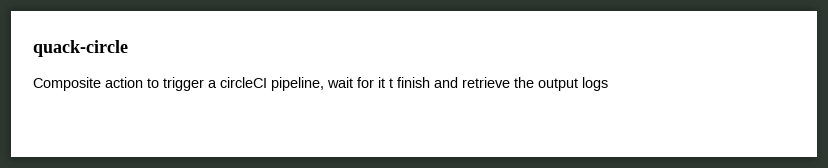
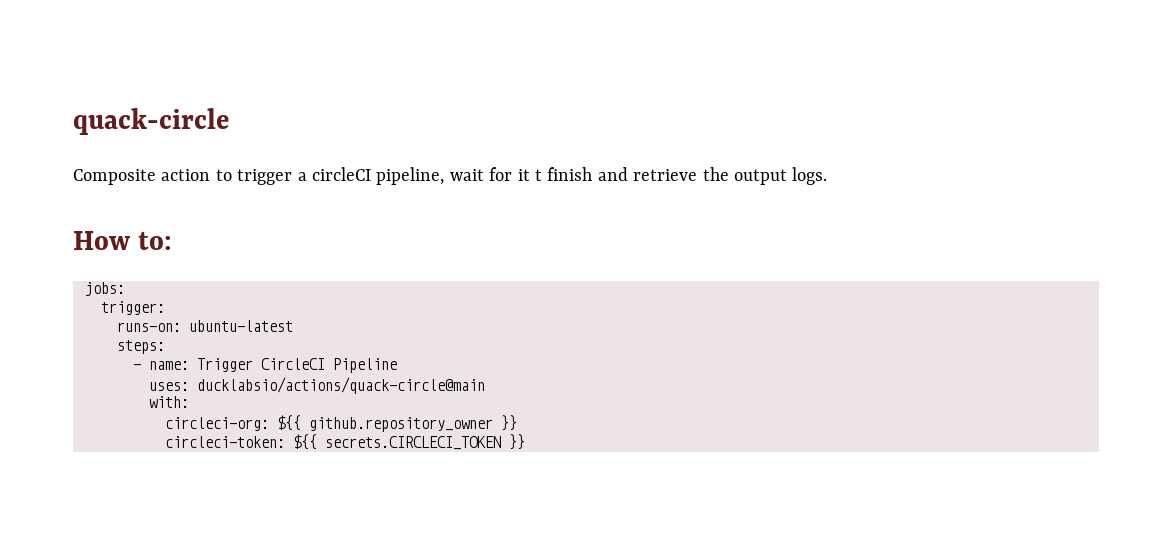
[582,77,608,91] logs -> [792,167,828,185] [73,231,173,250] [85,282,125,296] [101,301,165,315] [117,320,293,332] [117,340,165,354] [133,358,397,373] [149,377,485,394] [149,396,189,408] [165,415,517,432] [165,434,525,450] logs. // How to: // jobs: // trigger: // runs-on: ubuntu-latest // steps: // - name: Trigger CircleCI Pipeline // uses: ducklabsio/actions/quack-circle@main // with: // circleci-org: ${{ github.repository_owner }} // circleci-token: ${{ secrets.CIRCLECI_TOKEN }}

